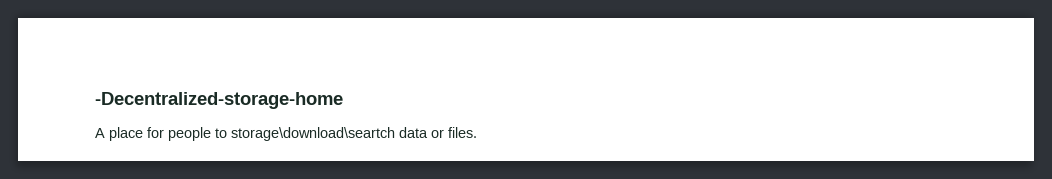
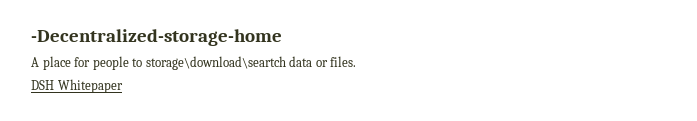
(477, 132) none -> [31,79,123,93] // DSH Whitepaper

